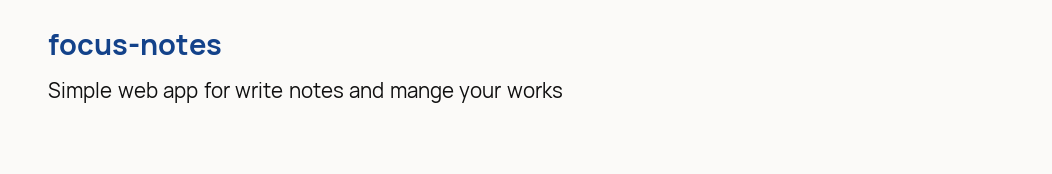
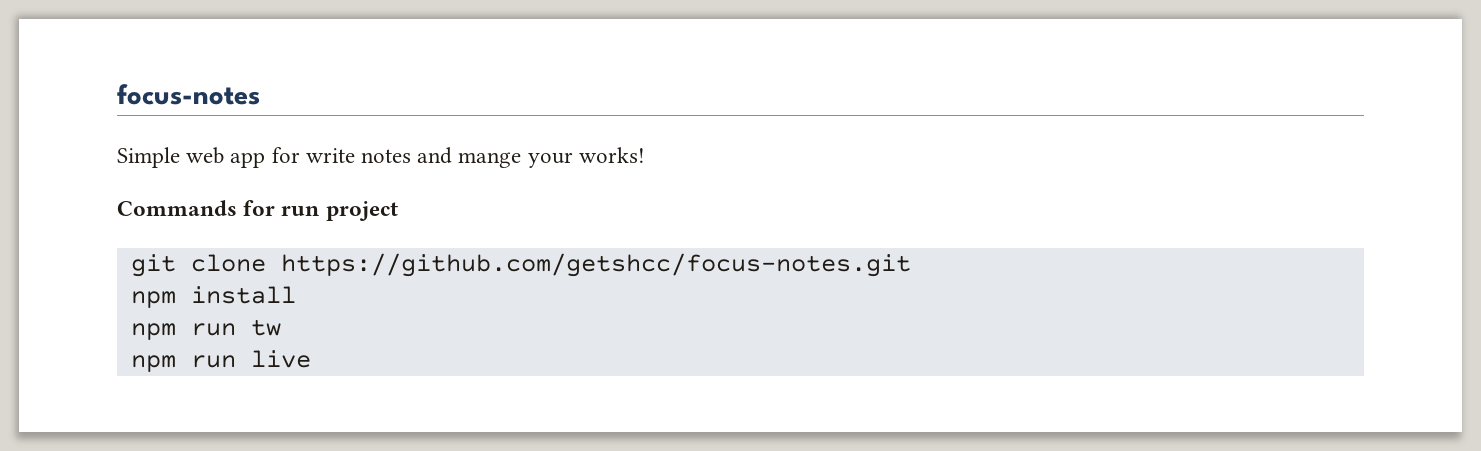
[506,82,563,98] works -> [578,147,645,163] [117,200,398,221] [130,253,911,277] [130,286,296,308] [130,319,281,340] [130,350,311,372] works! // Commands for run project // git clone https://github.com/getshcc/focus-notes.git // npm install // npm run tw // npm run live

